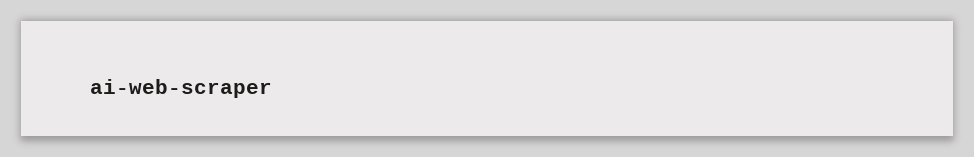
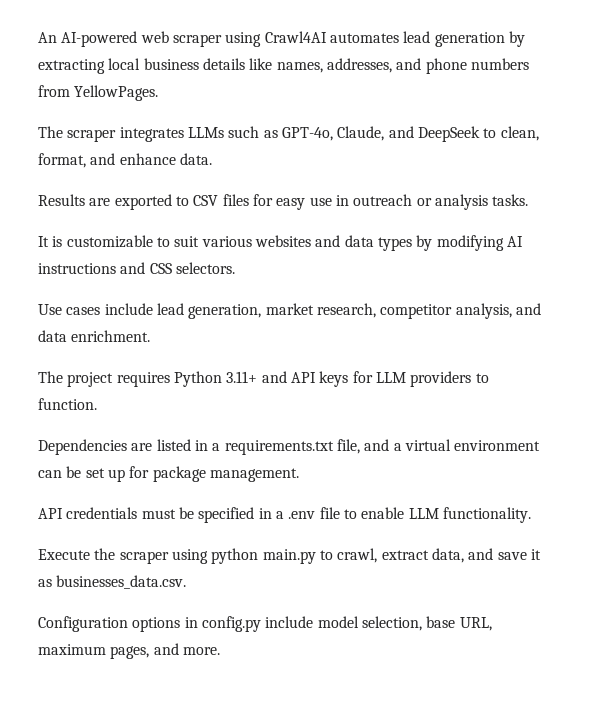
[90,79,272,98] ai-web-scraper -> [38,31,525,47] [38,58,529,74] [38,85,159,101] [38,126,539,142] [38,153,212,168] [38,194,529,210] [38,235,523,251] [38,262,235,274] [38,303,541,319] [38,330,151,342] [38,371,489,387] [38,398,97,410] [38,439,541,455] [38,466,299,482] [38,507,531,523] [38,548,541,564] [38,575,187,589] [38,616,492,632] [38,643,220,659] An AI-powered web scraper using Crawl4AI automates lead generation by extracting local business details like names, addresses, and phone numbers from YellowPages. // The scraper integrates LLMs such as GPT-4o, Claude, and DeepSeek to clean, format, and enhance data. // Results are exported to CSV files for easy use in outreach or analysis tasks. // It is customizable to suit various websites and data types by modifying AI instructions and CSS selectors. // Use cases include lead generation, market research, competitor analysis, and data enrichment. // The project requires Python 3.11+ and API keys for LLM providers to function. // Dependencies are listed in a requirements.txt file, and a virtual environment can be set up for package management. // API credentials must be specified in a .env file to enable LLM functionality. // Execute the scraper using python main.py to crawl, extract data, and save it as businesses_data.csv. // Configuration options in config.py include model selection, base URL, maximum pages, and more.

